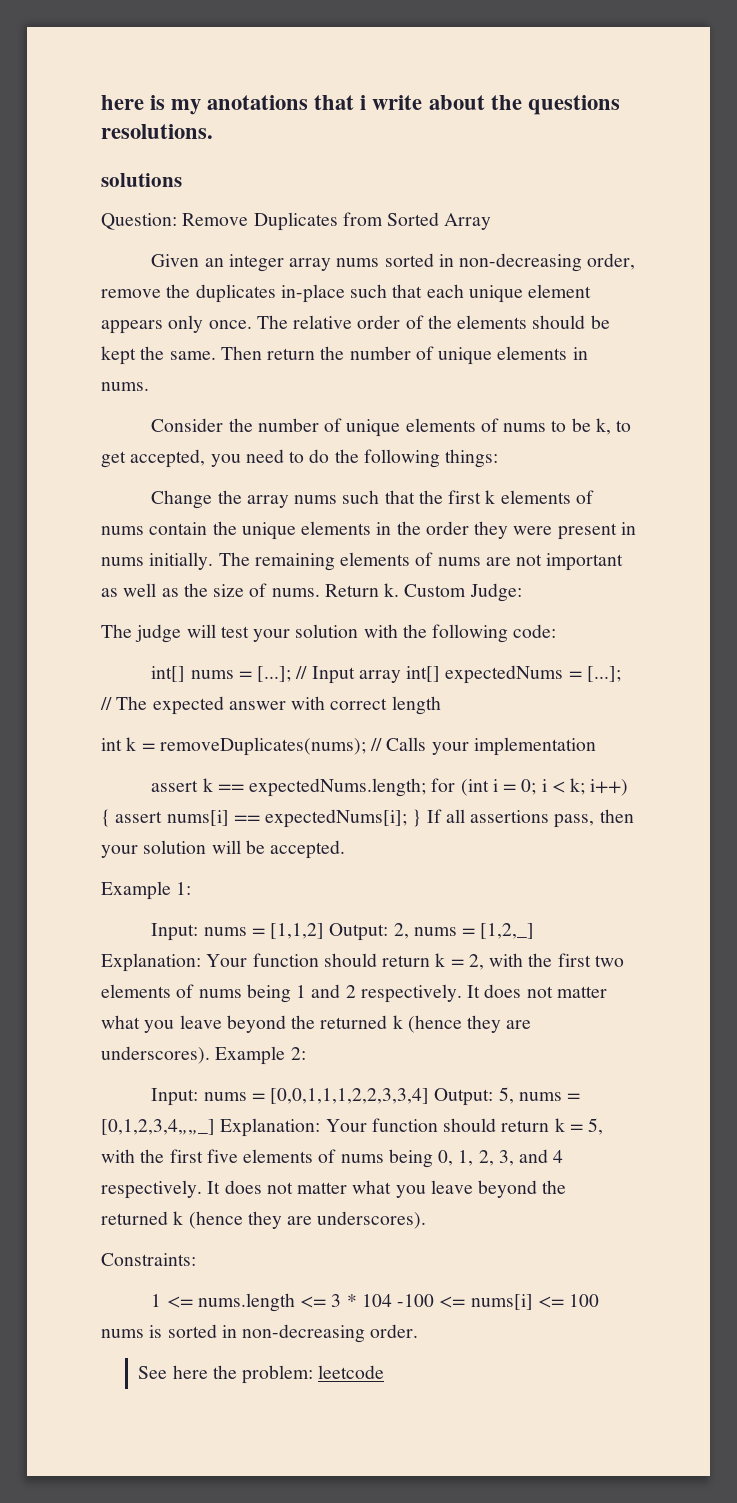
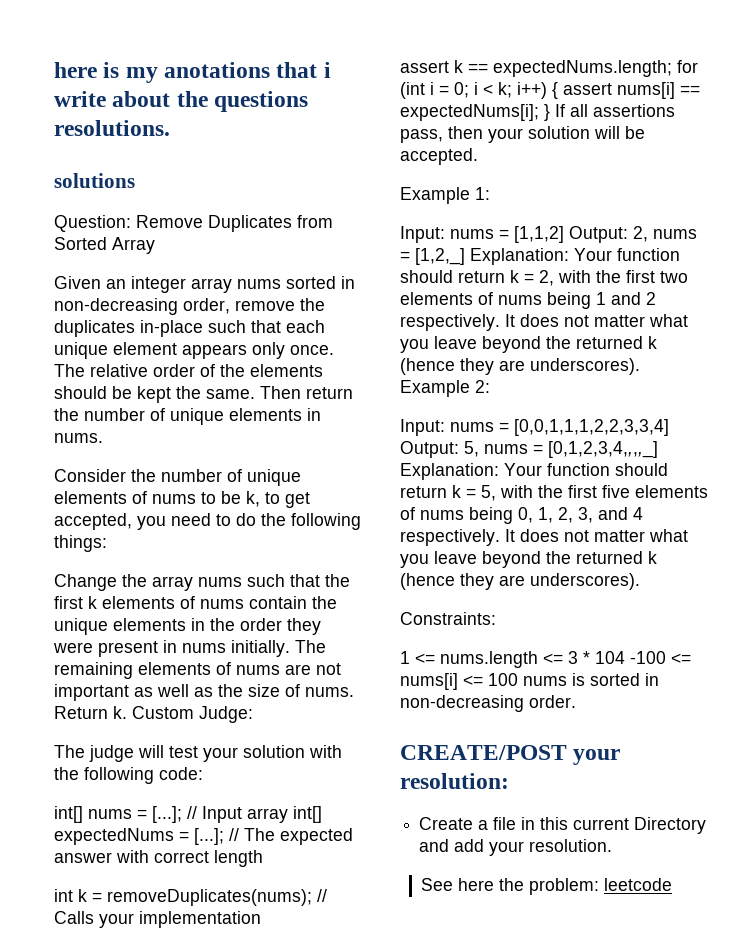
(419, 1331) none -> [400,745,621,765] [400,773,509,789] [419,817,707,834] [419,839,613,856] // CREATE/POST your resolution: // Create a file in this current Directory and add your resolution.

